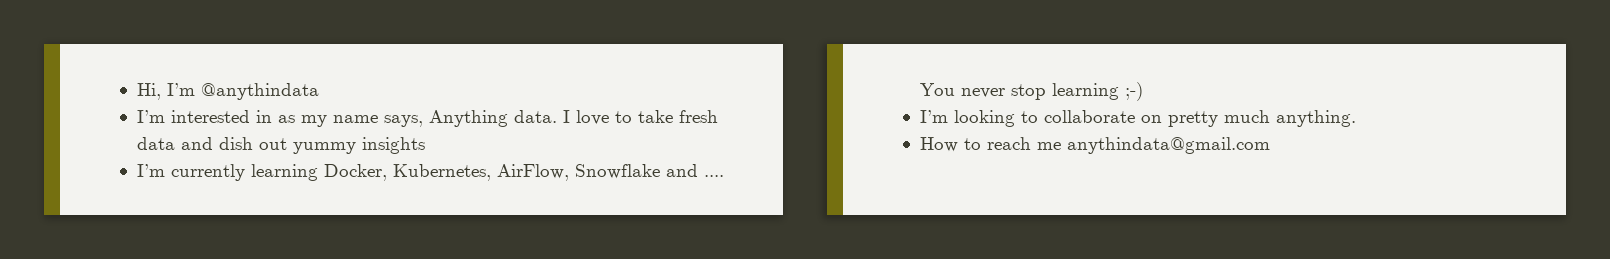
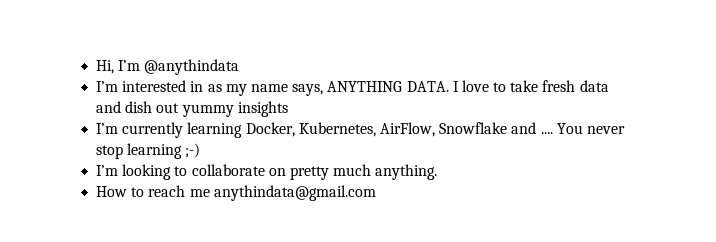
[428,110,557,127] Anything data. -> [327,81,449,92] ANYTHING DATA.

